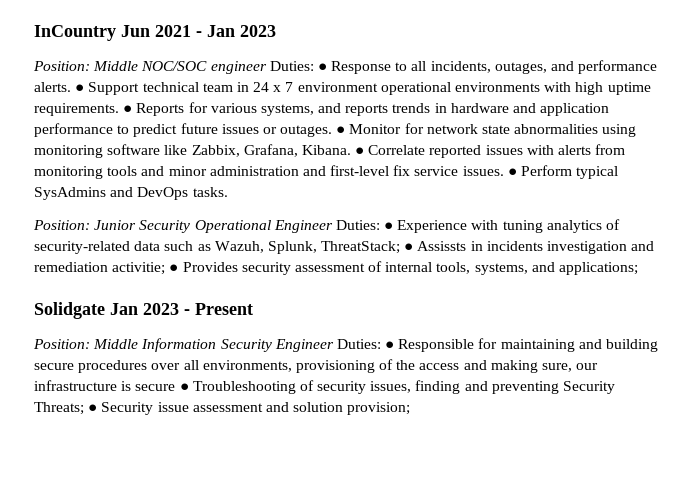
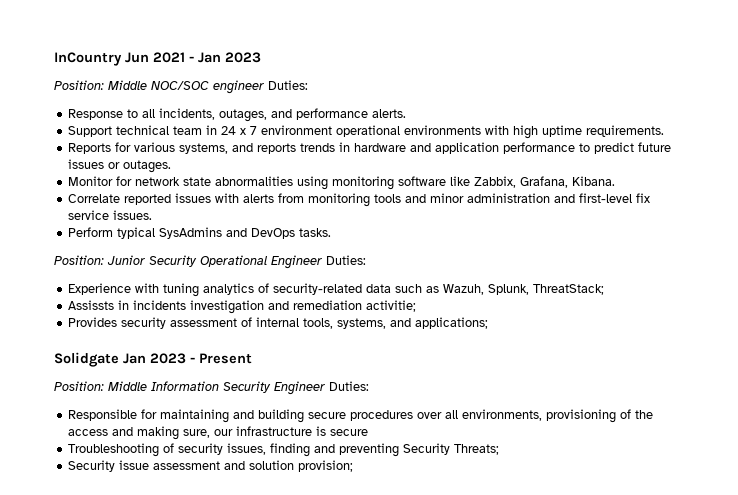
[317,63,327,71] ● -> (308, 85) //
[75,84,85,92] ● -> (407, 113) //
[123,105,133,113] ● -> (665, 131) //
[336,126,346,134] ● -> (172, 166) //
[355,147,365,155] ● -> (616, 181) //
[507,168,517,176] ● -> (153, 215) //
[384,222,394,230] ● -> (366, 260) //
[404,243,414,251] ● -> (605, 289) //
[169,264,179,272] ● -> (417, 306) //
[385,341,395,349] ● -> (369, 386) //
[179,383,189,391] ● -> (369, 432) //
[88,404,98,412] ● -> (500, 449) //

